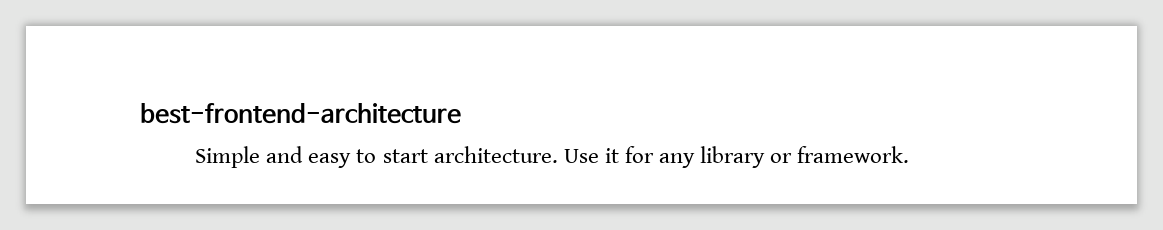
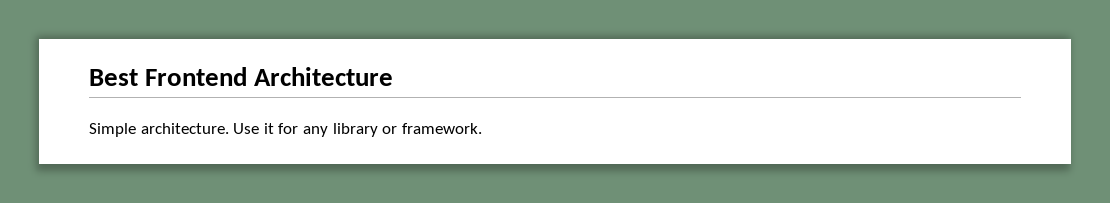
[140,103,461,124] [195,146,428,168] best-frontend-architecture // Simple and easy to start -> [89,67,394,86] [89,123,136,137] Best Frontend Architecture // Simple

